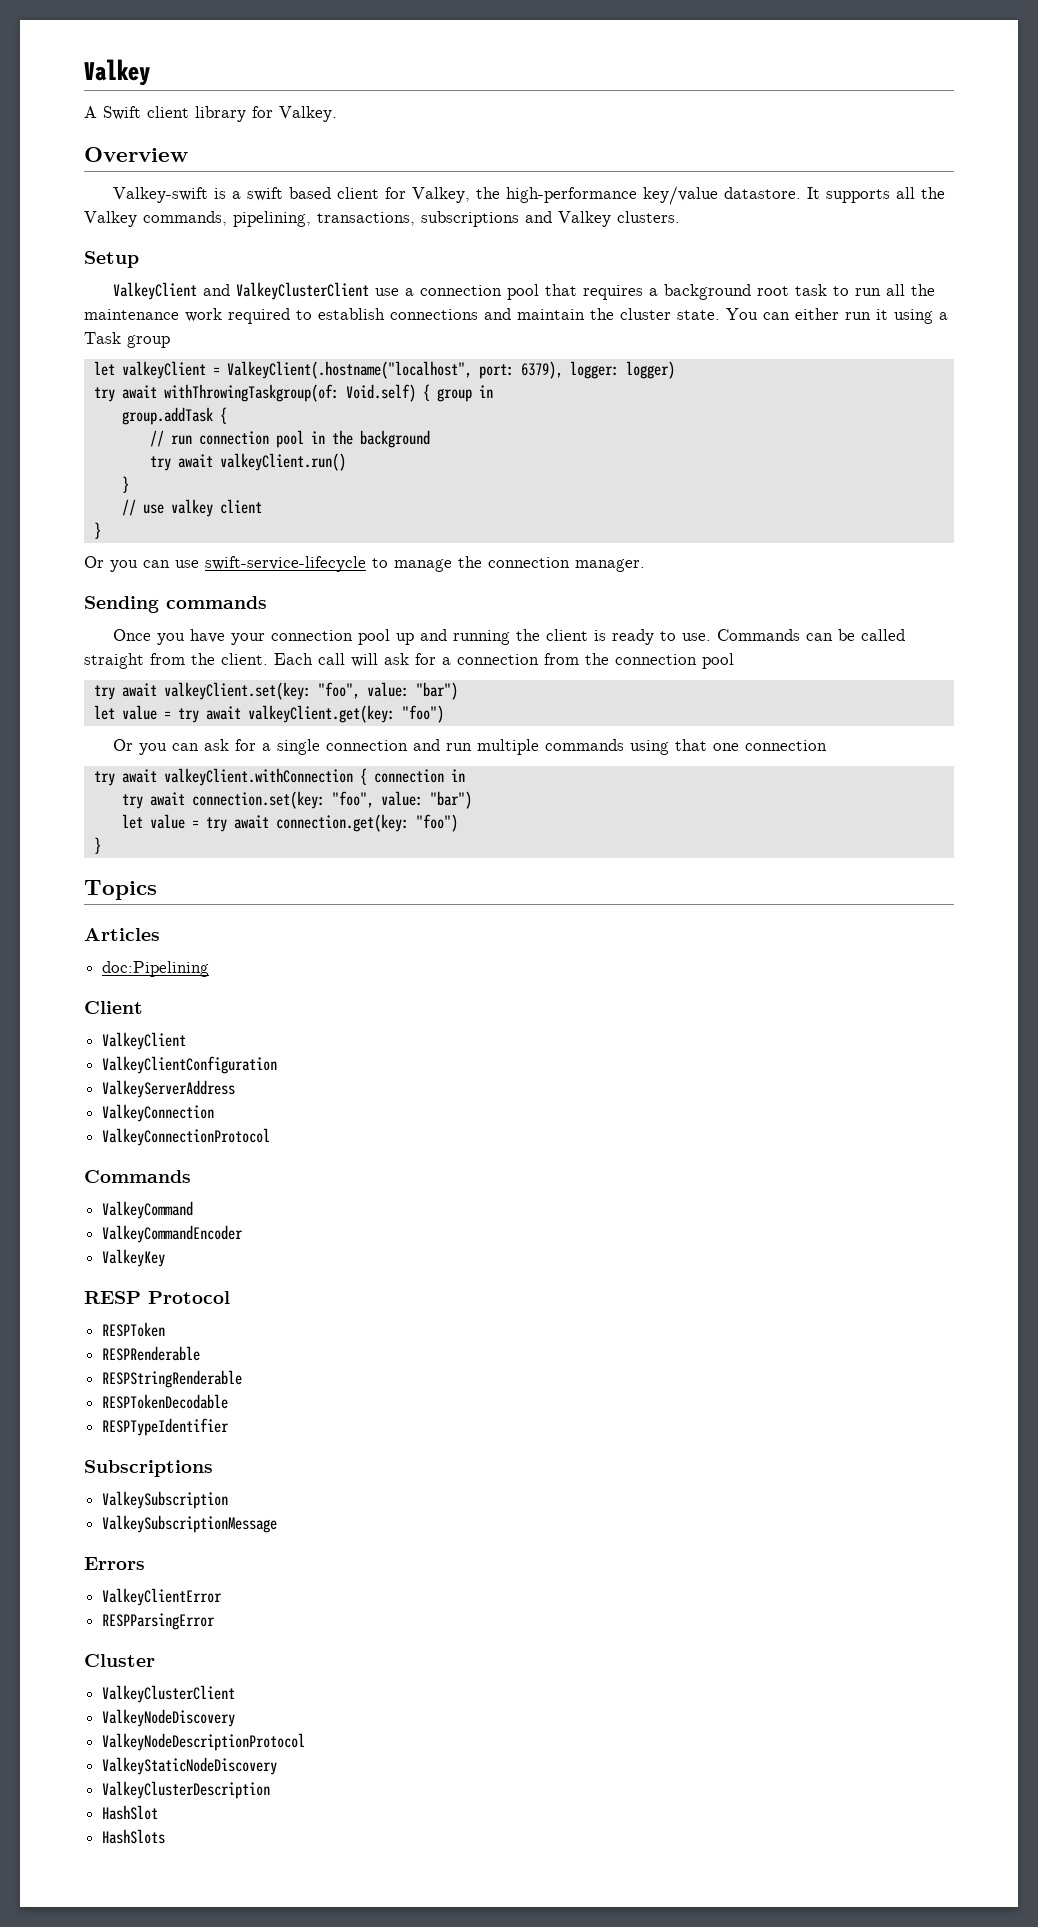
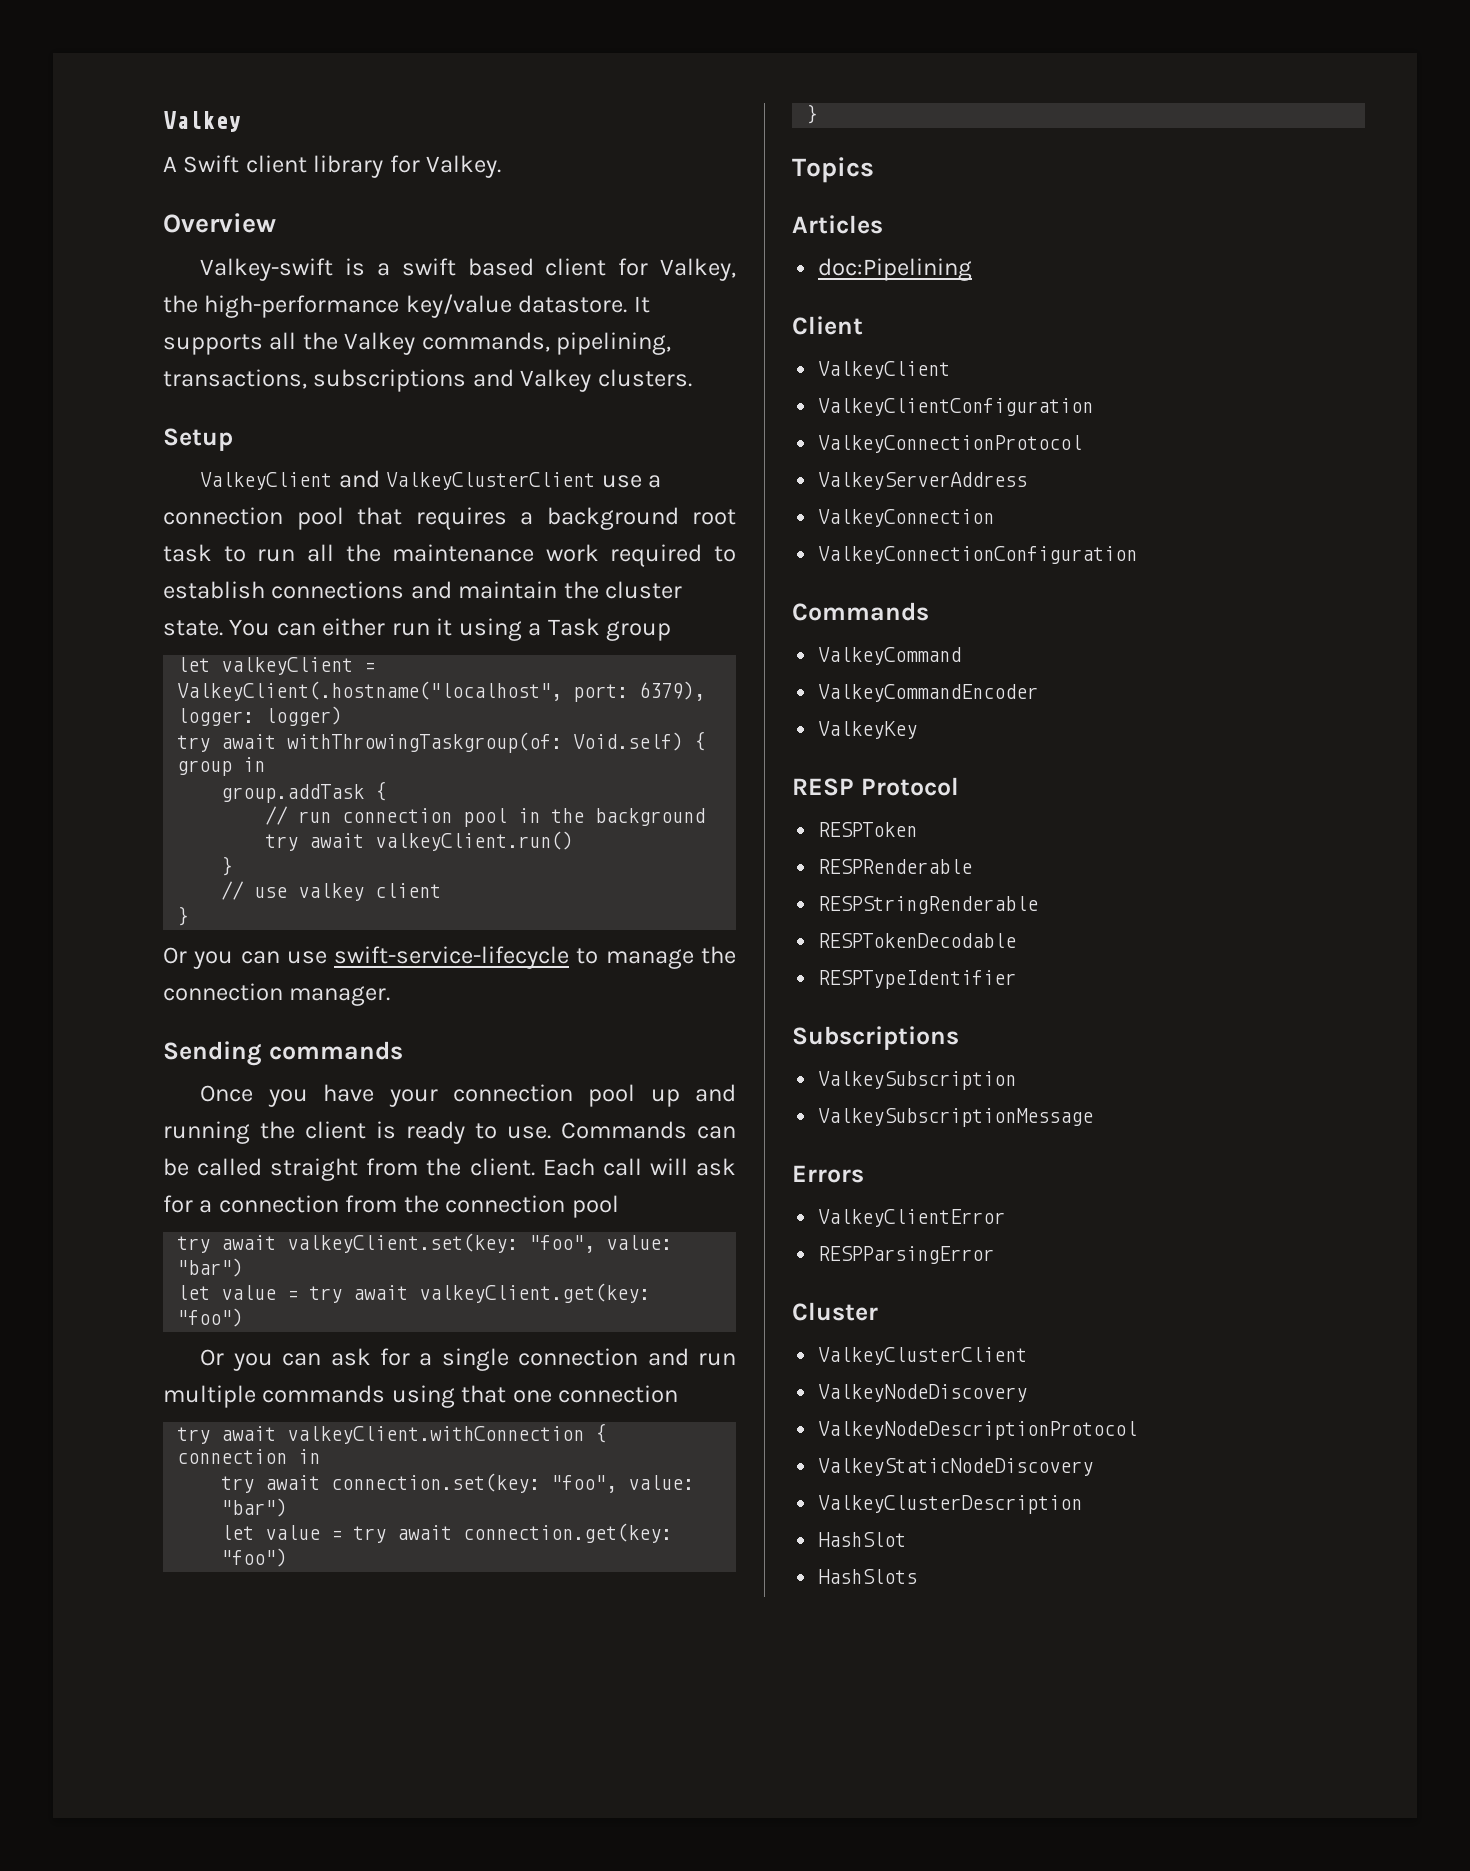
(278, 1065) none -> [818,435,1083,453] // ValkeyConnectionProtocol
[102,1128,271,1146] ValkeyConnectionProtocol -> [818,546,1138,564] ValkeyConnectionConfiguration

